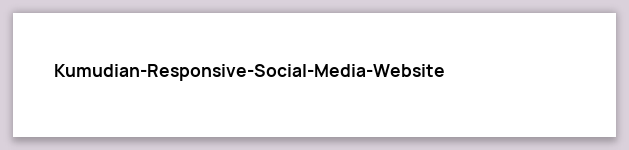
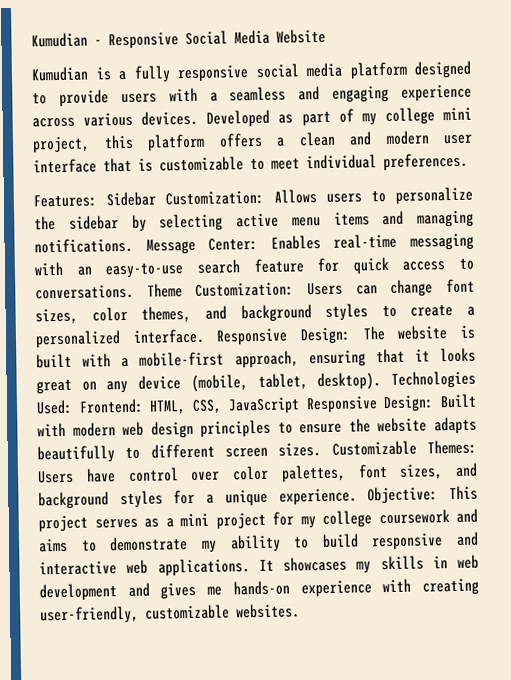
[54,64,445,81] Kumudian-Responsive-Social-Media-Website -> [31,28,326,50] [31,60,472,83] [32,84,472,107] [32,107,472,128] [32,130,473,154] [33,152,468,174] [33,186,474,208] [34,210,474,232] [34,233,474,255] [34,256,474,279] [35,278,476,300] [35,303,475,325] [35,325,477,349] [36,347,476,369] [36,370,476,395] [36,393,478,415] [37,416,477,439] [37,439,477,464] [37,462,478,484] [38,485,479,510] [38,508,478,533] [39,531,479,553] [39,554,479,577] [39,578,480,602] [40,603,300,625] Kumudian - Responsive Social Media Website // Kumudian is a fully responsive social media platform designed to provide users with a seamless and engaging experience across various devices. Developed as part of my college mini project, this platform offers a clean and modern user interface that is customizable to meet individual preferences. // Features: Sidebar Customization: Allows users to personalize the sidebar by selecting active menu items and managing notifications. Message Center: Enables real-time messaging with an easy-to-use search feature for quick access to conversations. Theme Customization: Users can change font sizes, color themes, and background styles to create a personalized interface. Responsive Design: The website is built with a mobile-first approach, ensuring that it looks great on any device (mobile, tablet, desktop). Technologies Used: Frontend: HTML, CSS, JavaScript Responsive Design: Built with modern web design principles to ensure the website adapts beautifully to different screen sizes. Customizable Themes: Users have control over color palettes, font sizes, and background styles for a unique experience. Objective: This project serves as a mini project for my college coursework and aims to demonstrate my ability to build responsive and interactive web applications. It showcases my skills in web development and gives me hands-on experience with creating user-friendly, customizable websites.

